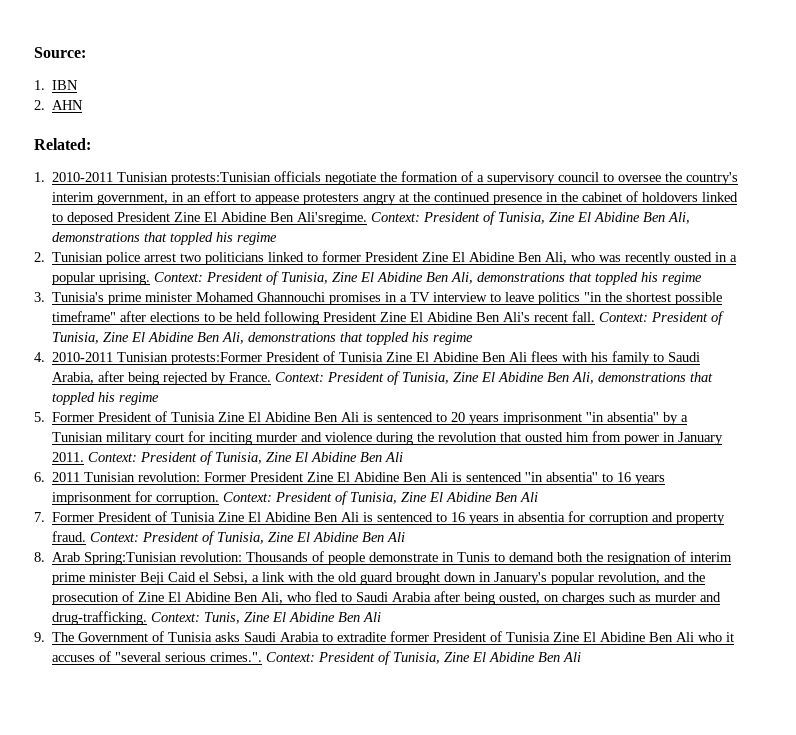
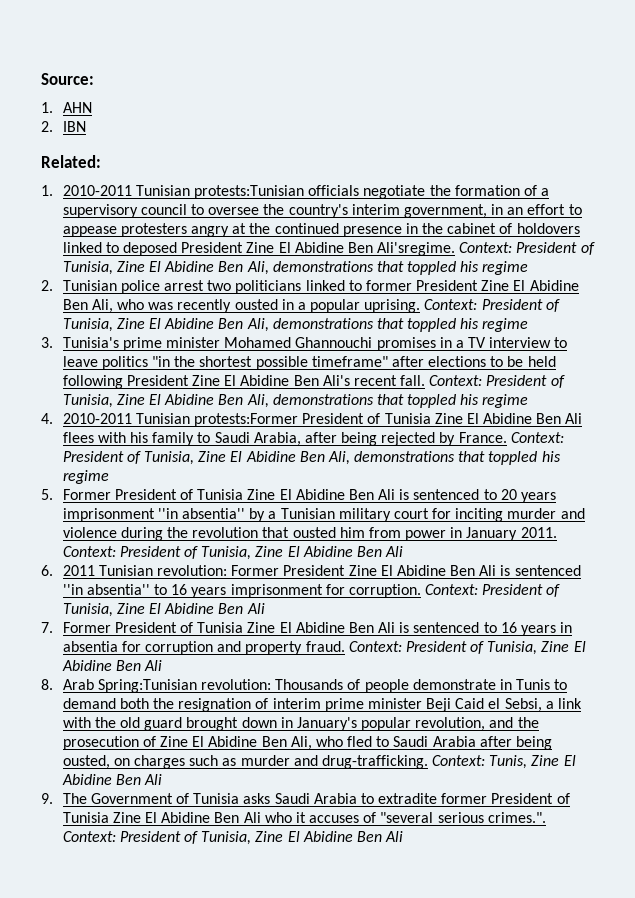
[52,80,79,90] [34,100,84,110] IBN // 2. AHN -> [62,102,92,113] [41,121,86,132] AHN // 2. IBN

